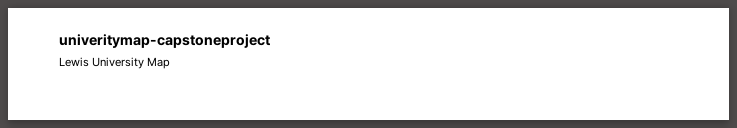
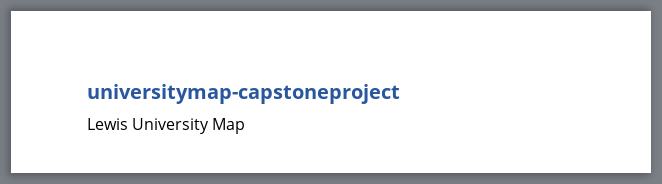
[59,34,270,48] univeritymap-capstoneproject -> [87,84,400,104] universitymap-capstoneproject

